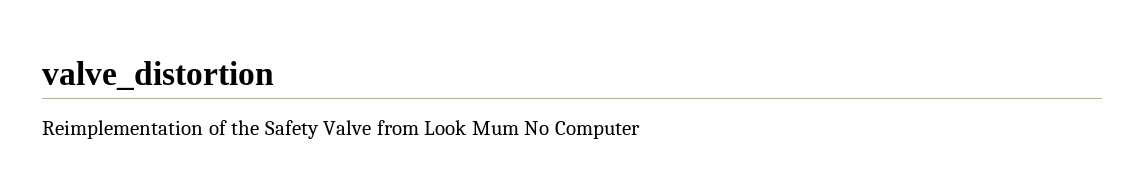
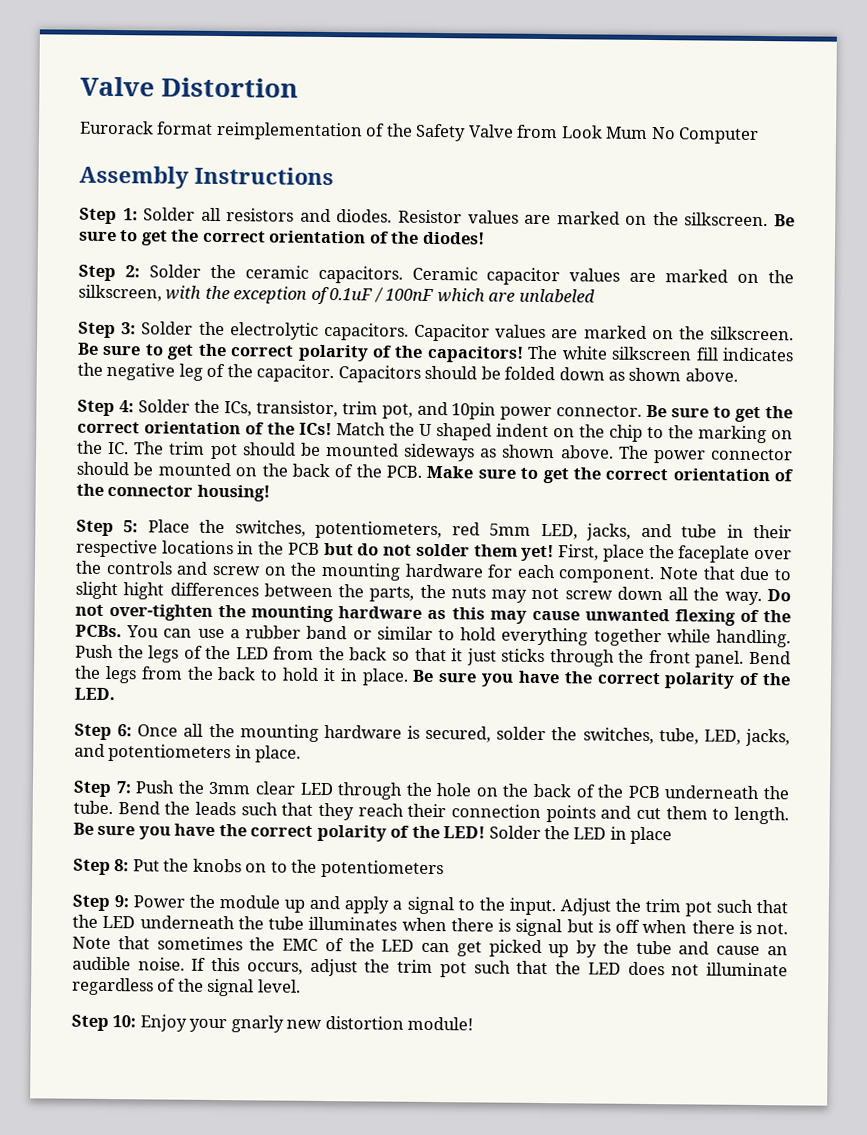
[42,61,274,90] [42,120,203,139] valve_distortion // Reimplementation -> [80,76,299,98] [79,120,363,141] Valve Distortion // Eurorack format reimplementation
(640, 130) none -> [79,165,334,189] [79,207,795,227] [79,229,485,246] [78,264,794,286] [78,284,595,305] [78,321,794,342] [77,342,795,363] [77,362,738,383] [77,399,793,423] [77,421,793,444] [77,440,793,464] [76,461,793,484] [76,483,270,502] [76,519,792,541] [76,539,793,563] [75,560,791,584] [75,581,791,606] [75,604,791,626] [75,624,791,648] [75,644,791,668] [74,665,791,689] [74,687,115,701] [74,723,790,747] [74,743,302,763] [73,780,789,800] [73,800,789,825] [73,822,673,845] [73,858,444,879] [72,894,788,917] [72,914,788,937] [72,936,788,958] [72,956,789,978] [72,977,301,997] [71,1014,474,1033] // Assembly Instructions // Step 1: Solder all resistors and diodes. Resistor values are marked on the silkscreen. Be sure to get the correct orientation of the diodes! // Step 2: Solder the ceramic capacitors. Ceramic capacitor values are marked on the silkscreen, with the exception of 0.1uF / 100nF which are unlabeled // Step 3: Solder the electrolytic capacitors. Capacitor values are marked on the silkscreen. Be sure to get the correct polarity of the capacitors! The white silkscreen fill indicates the negative leg of the capacitor. Capacitors should be folded down as shown above. // Step 4: Solder the ICs, transistor, trim pot, and 10pin power connector. Be sure to get the correct orientation of the ICs! Match the U shaped indent on the chip to the marking on the IC. The trim pot should be mounted sideways as shown above. The power connector should be mounted on the back of the PCB. Make sure to get the correct orientation of the connector housing! // Step 5: Place the switches, potentiometers, red 5mm LED, jacks, and tube in their respective locations in the PCB but do not solder them yet! First, place the faceplate over the controls and screw on the mounting hardware for each component. Note that due to slight hight differences between the parts, the nuts may not screw down all the way. Do not over-tighten the mounting hardware as this may cause unwanted flexing of the PCBs. You can use a rubber band or similar to hold everything together while handling. Push the legs of the LED from the back so that it just sticks through the front panel. Bend the legs from the back to hold it in place. Be sure you have the correct polarity of the LED. // Step 6: Once all the mounting hardware is secured, solder the switches, tube, LED, jacks, and potentiometers in place. // Step 7: Push the 3mm clear LED through the hole on the back of the PCB underneath the tube. Bend the leads such that they reach their connection points and cut them to length. Be sure you have the correct polarity of the LED! Solder the LED in place // Step 8: Put the knobs on to the potentiometers // Step 9: Power the module up and apply a signal to the input. Adjust the trim pot such that the LED underneath the tube illuminates when there is signal but is off when there is not. Note that sometimes the EMC of the LED can get picked up by the tube and cause an audible noise. If this occurs, adjust the trim pot such that the LED does not illuminate regardless of the signal level. // Step 10: Enjoy your gnarly new distortion module!

